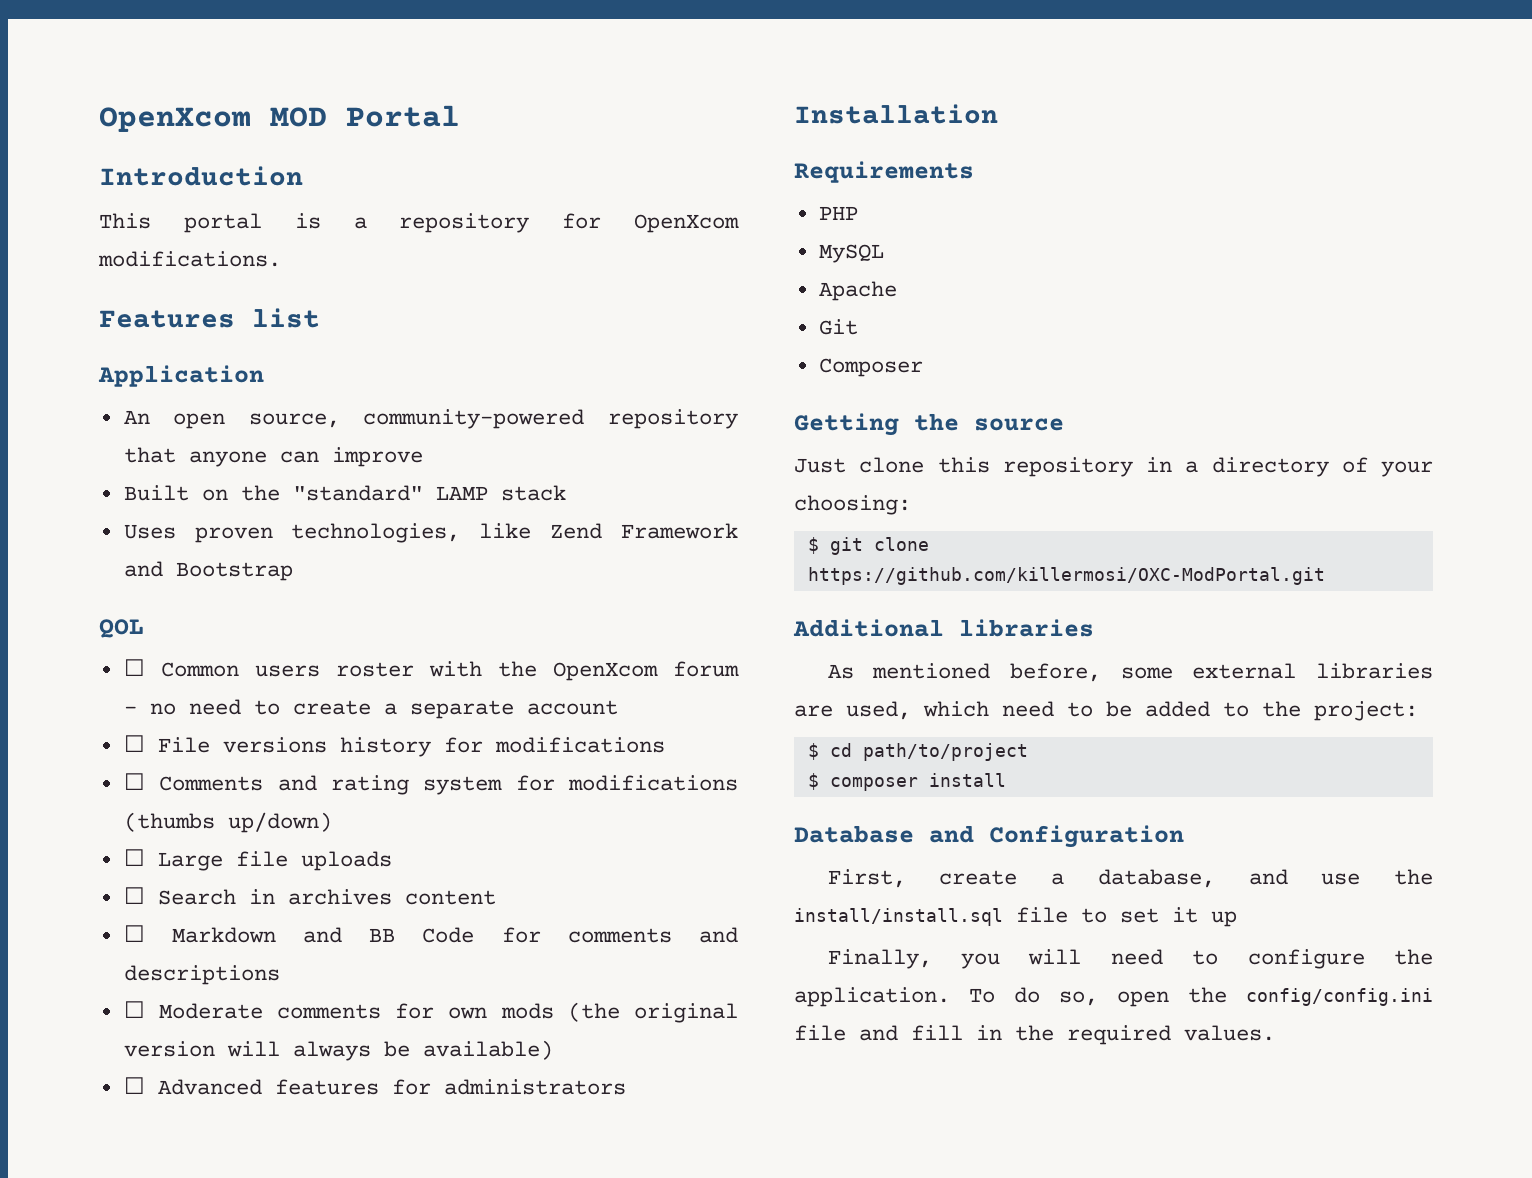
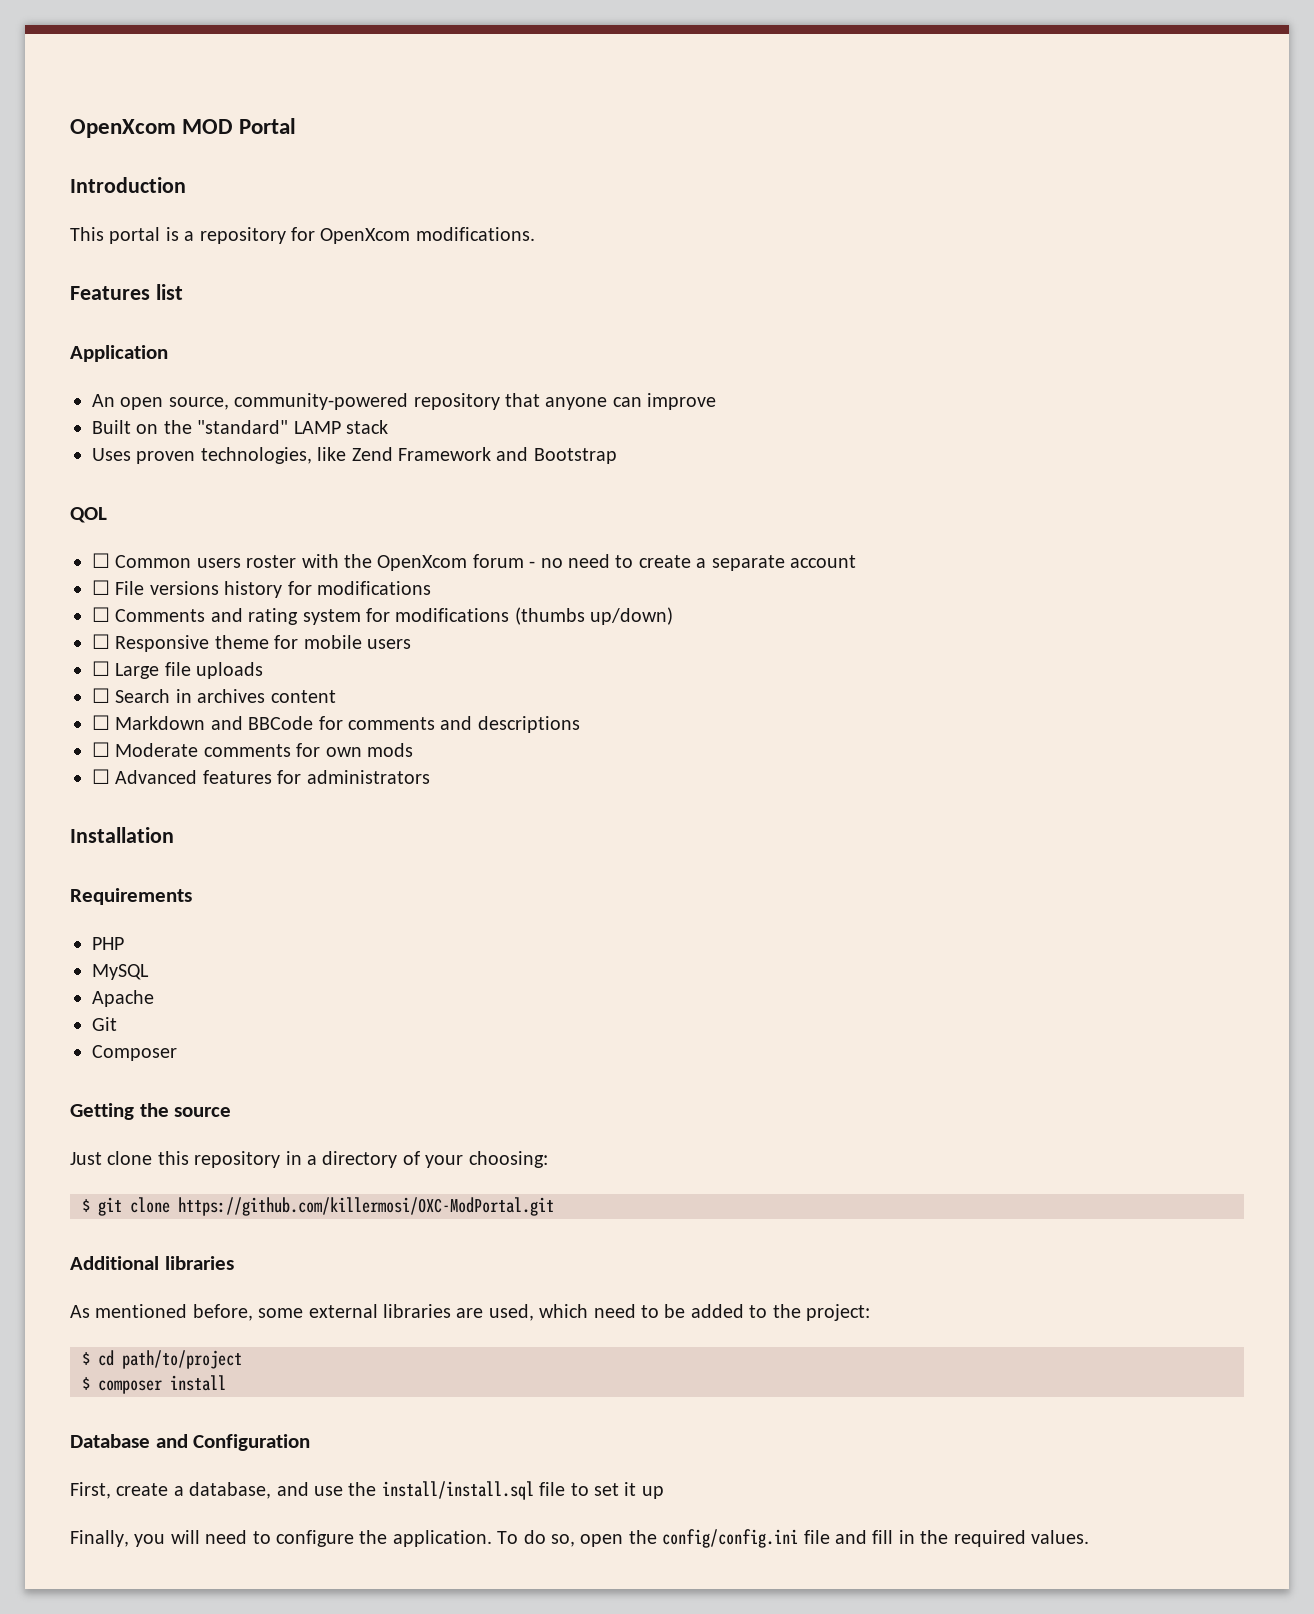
(332, 822) none -> [92,634,411,652] // ☐ Responsive theme for mobile users
[369,927,475,943] BB Code -> [248,716,314,730] BBCode
[567,1002,739,1023] [123,1040,553,1061] (the original version will always be available) -> (413, 750) none

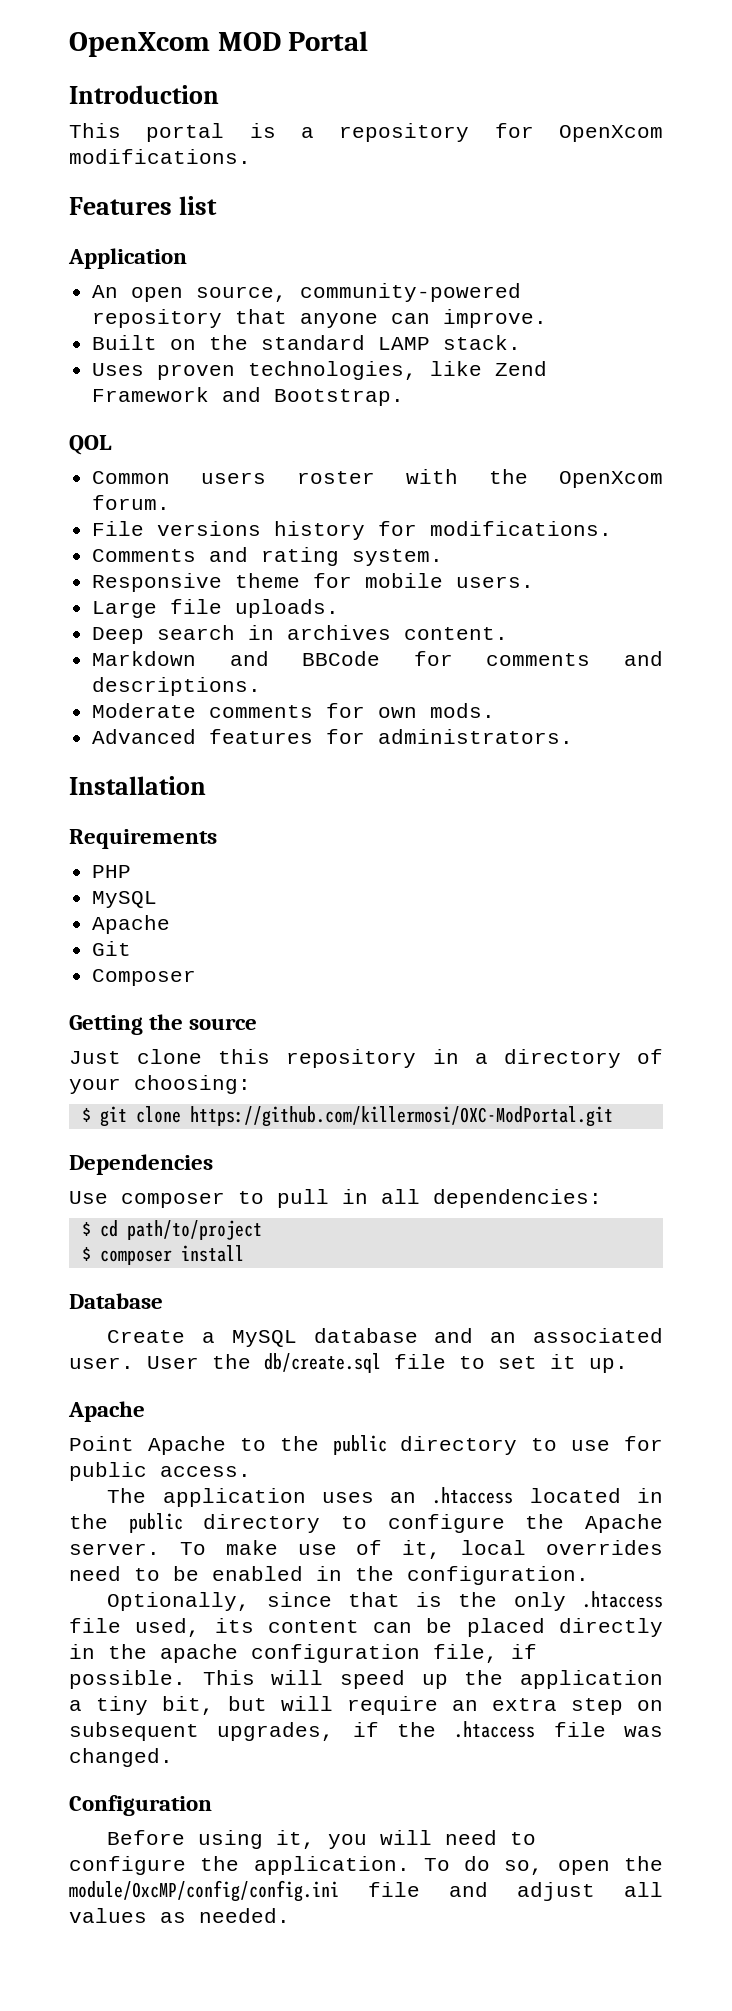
[647,393,717,410] improve -> [443,309,548,328] improve.
[197,420,388,434] "standard" LAMP stack -> [261,335,522,350] standard LAMP stack.
[533,448,617,464] Bootstrap -> [274,389,405,406] Bootstrap.
[92,553,110,568] ☐ -> (112, 445) none
[472,554,856,571] [92,580,110,595] forum - no need to create a separate account // ☐ -> [92,495,171,510] forum. //
[317,581,431,595] [92,607,110,622] modifications // ☐ -> [430,521,613,536] modifications. //
[302,607,674,625] [92,634,411,652] [92,661,264,679] [92,688,336,703] [92,715,110,730] system for modifications (thumbs up/down) // ☐ Responsive theme for mobile users // ☐ Large file uploads // ☐ Search in archives content // ☐ -> [352,549,444,566] [92,573,535,592] [92,599,340,618] [92,625,509,644] system. // Responsive theme for mobile users. // Large file uploads. // Deep search in archives content. //
[477,716,580,733] [92,742,110,757] descriptions // ☐ -> [92,677,262,696] descriptions. //
[367,743,413,757] [92,769,110,784] mods // ☐ -> [430,703,496,718] mods. //
[306,770,430,784] administrators -> [378,729,574,744] administrators.
[70,1256,234,1270] [70,1304,870,1321] Additional libraries // As mentioned before, some external libraries are used, which need to be added to the project: -> [69,1154,213,1175] [69,1189,602,1208] Dependencies // Use composer to pull in all dependencies:
[155,1434,311,1451] [70,1481,664,1500] [70,1530,129,1547] and Configuration // First, create a database, and use the install/install.sql file to set it up // Finally, -> [107,1328,663,1347] [69,1353,628,1373] [68,1401,145,1422] [69,1435,663,1455] [69,1462,251,1481] [107,1487,664,1507] [69,1513,663,1533] [69,1540,663,1559] [69,1566,589,1585] [107,1591,664,1611] [69,1618,663,1637] [69,1644,537,1663] [69,1670,663,1689] [69,1696,663,1715] [69,1721,663,1741] [69,1748,173,1767] [69,1795,212,1816] [107,1830,316,1849] // Create a MySQL database and an associated user. User the db/create.sql file to set it up. // Apache // Point Apache to the public directory to use for public access. // The application uses an .htaccess located in the public directory to configure the Apache server. To make use of it, local overrides need to be enabled in the configuration. // Optionally, since that is the only .htaccess file used, its content can be placed directly in the apache configuration file, if possible. This will speed up the application a tiny bit, but will require an extra step on subsequent upgrades, if the .htaccess file was changed. // Configuration // Before using it,
[662,1529,799,1548] config/config.ini -> [69,1880,339,1902] module/OxcMP/config/config.ini
[872,1530,1089,1547] fill in the required values. -> [517,1882,663,1901] [69,1908,290,1923] adjust all values as needed.

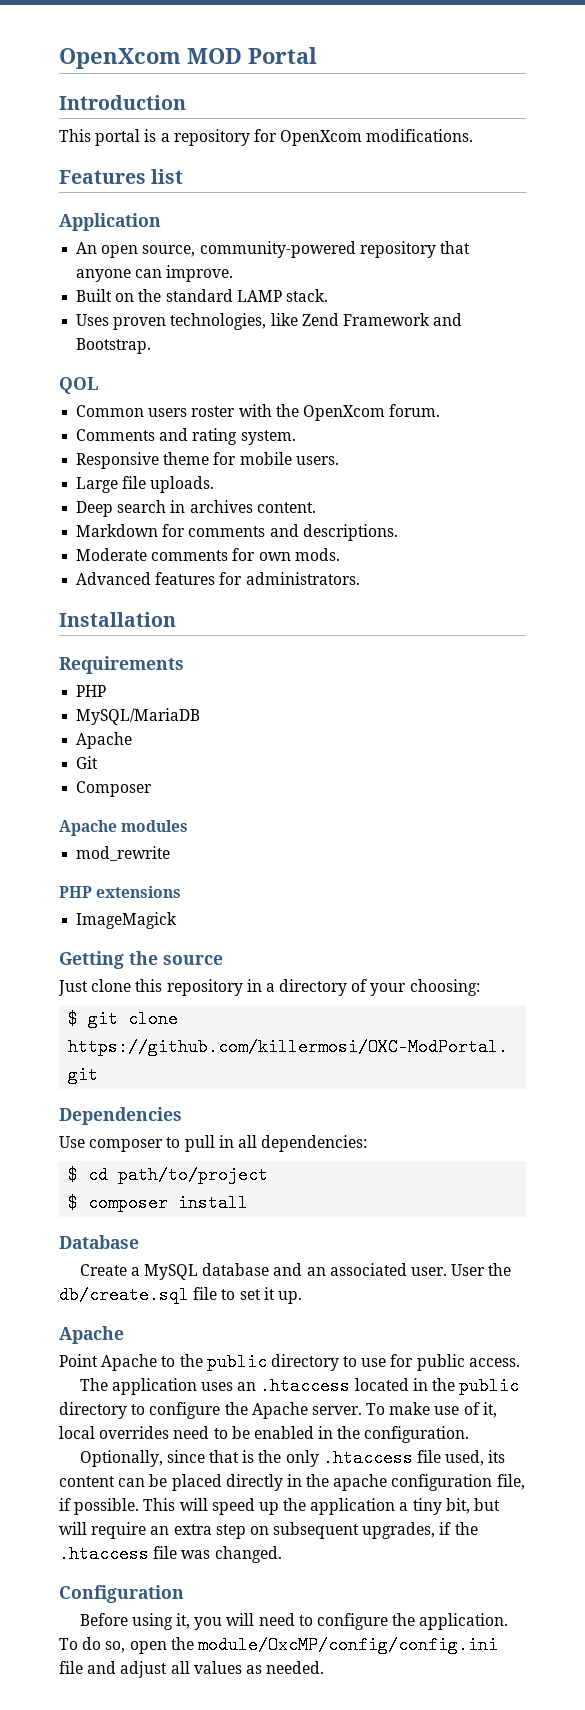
[92,521,613,540] // File versions history for modifications. -> (441, 410) none
[229,651,381,666] and BBCode -> (159, 530) none
[92,891,158,908] MySQL -> [76,708,201,725] MySQL/MariaDB
(197, 977) none -> [59,820,189,836] [76,846,171,861] [59,886,182,898] [76,912,178,929] // Apache modules // mod_rewrite // PHP extensions // ImageMagick

